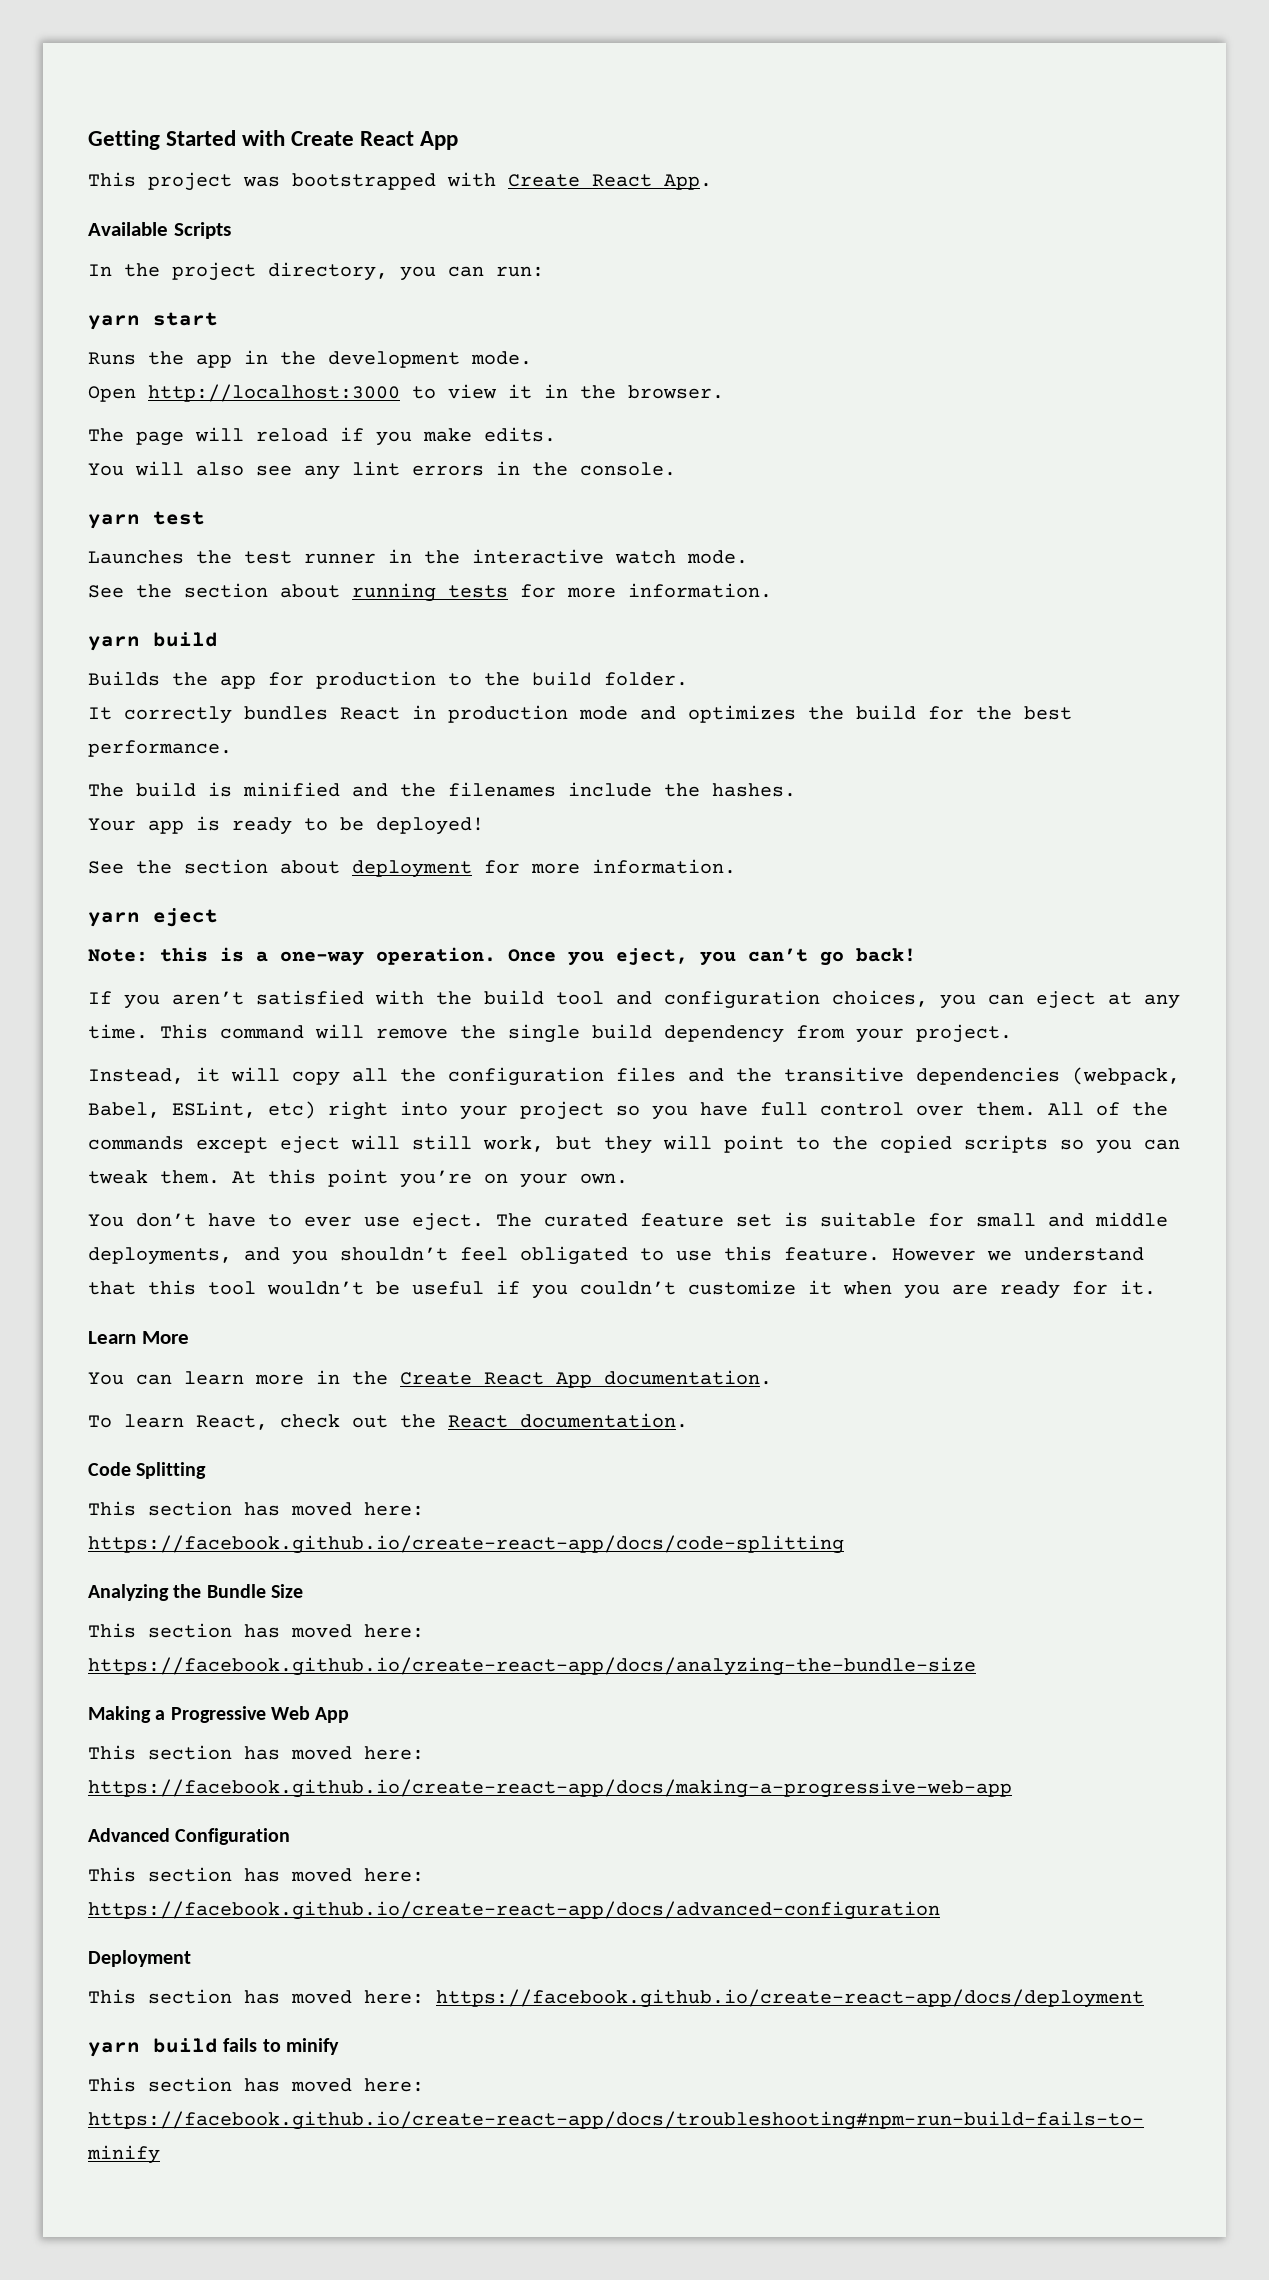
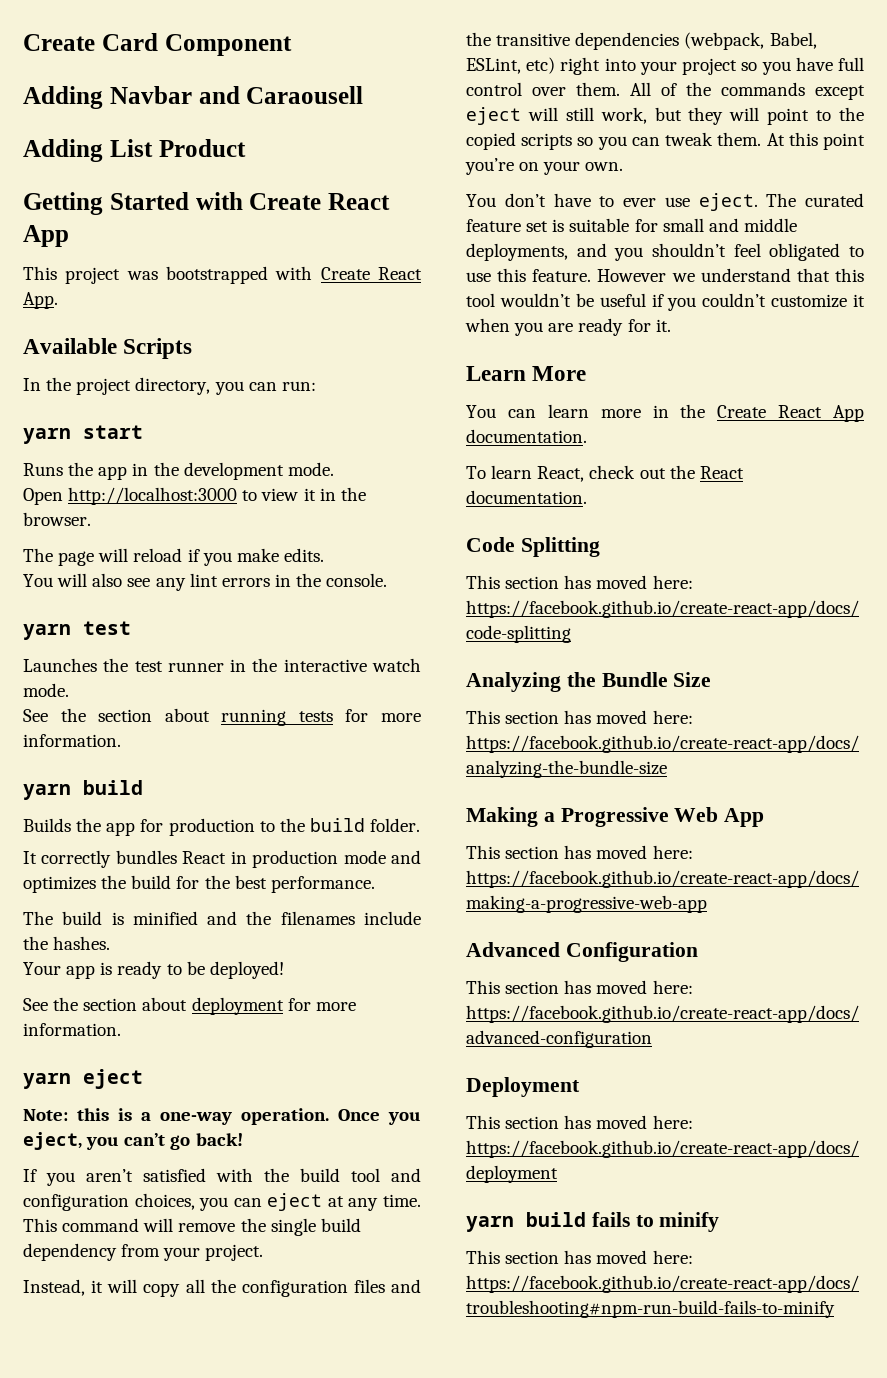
(88, 140) none -> [23,33,292,56] [23,86,364,109] [23,139,246,162] Create Card Component // Adding Navbar and Caraousell // Adding List Product //

